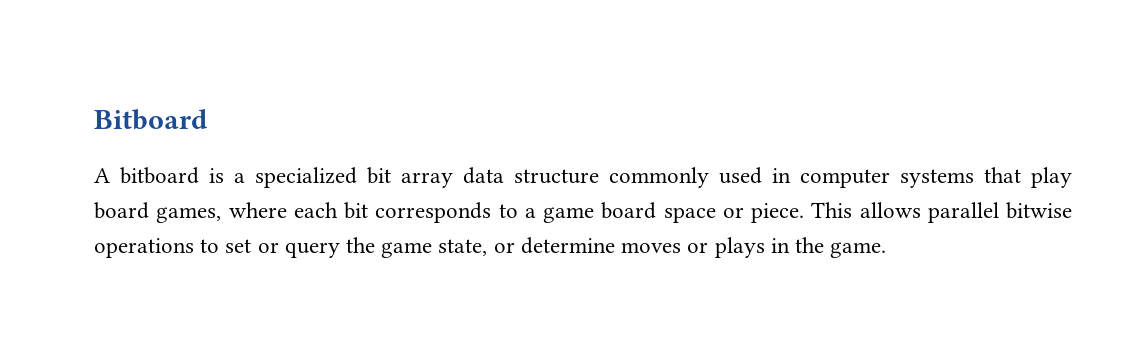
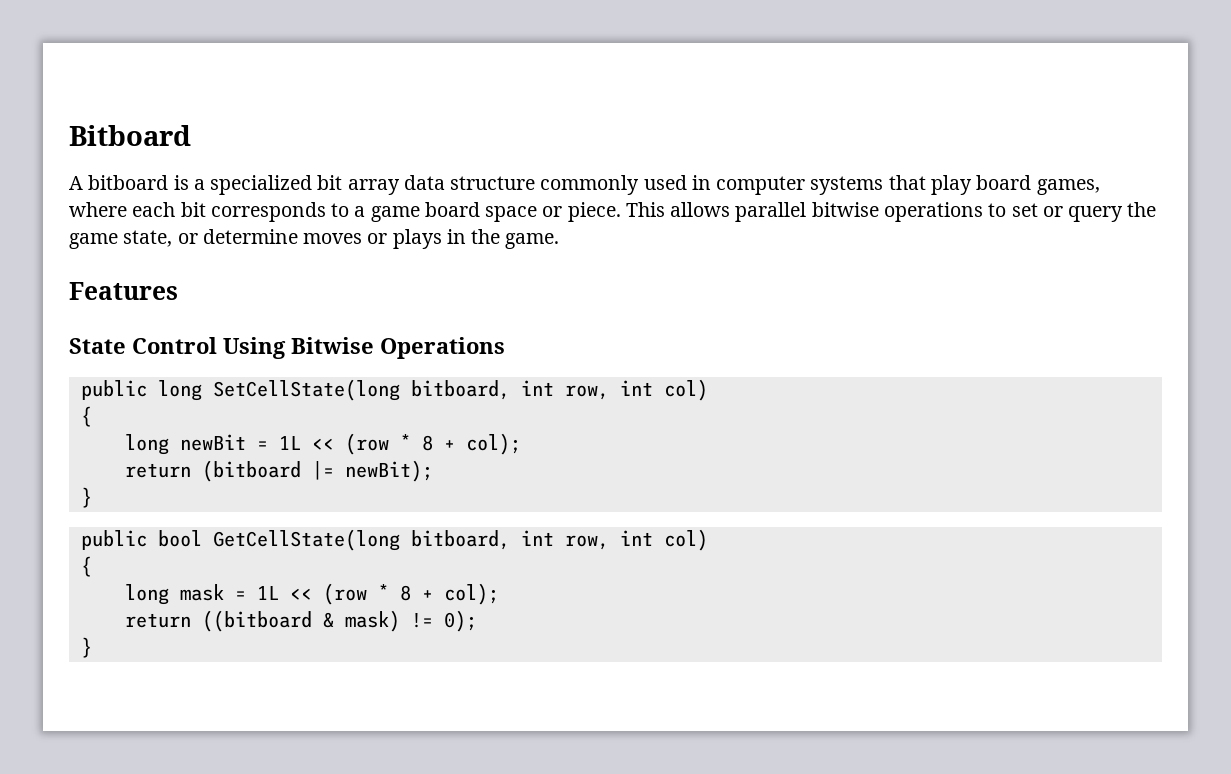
(887, 250) none -> [69,282,178,300] [69,337,505,359] [80,379,708,401] [80,406,92,427] [124,433,521,455] [124,460,433,482] [80,487,92,508] [80,529,708,551] [80,556,92,577] [124,583,499,605] [124,610,477,632] [80,637,92,658] // Features // State Control Using Bitwise Operations // public long SetCellState(long bitboard, int row, int col) // { // long newBit = 1L << (row * 8 + col); // return (bitboard |= newBit); // } // public bool GetCellState(long bitboard, int row, int col) // { // long mask = 1L << (row * 8 + col); // return ((bitboard & mask) != 0); // }

